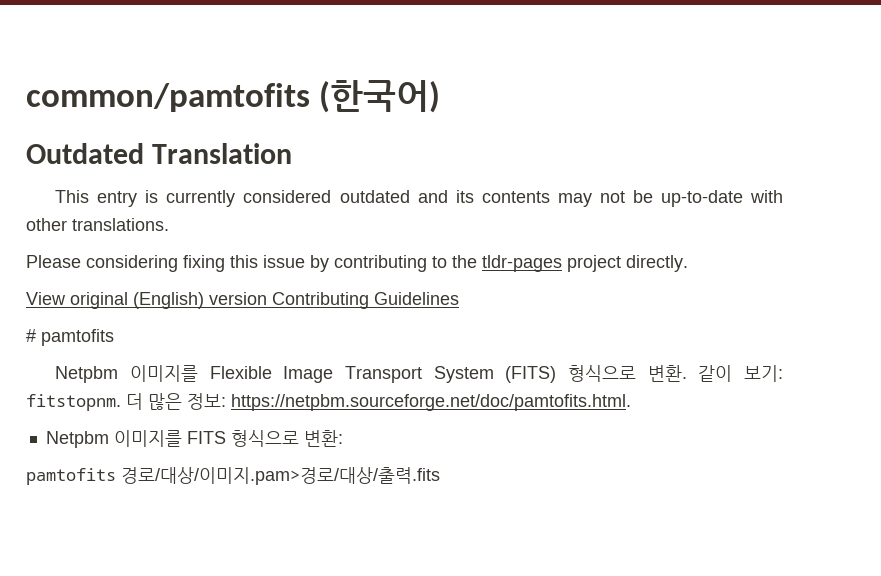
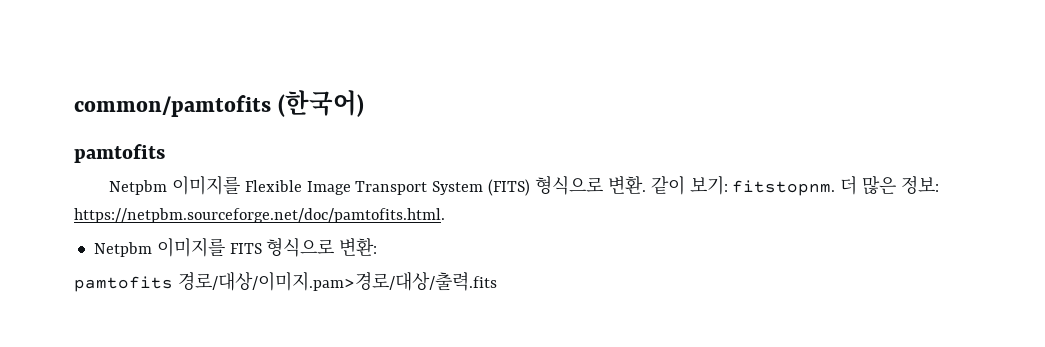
[26,143,293,164] [55,190,783,207] [26,218,169,231] [26,255,688,272] [26,292,459,309] [26,329,36,342] Outdated Translation // This entry is currently considered outdated and its contents may not be up-to-date with other translations. // Please considering fixing this issue by contributing to the tldr-pages project directly. // View original (English) version Contributing Guidelines // # -> (364, 103) none

